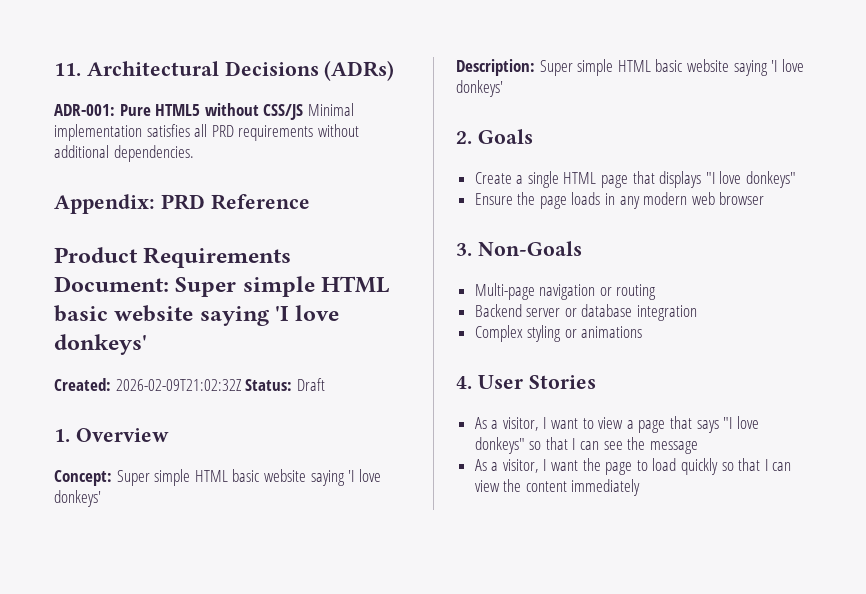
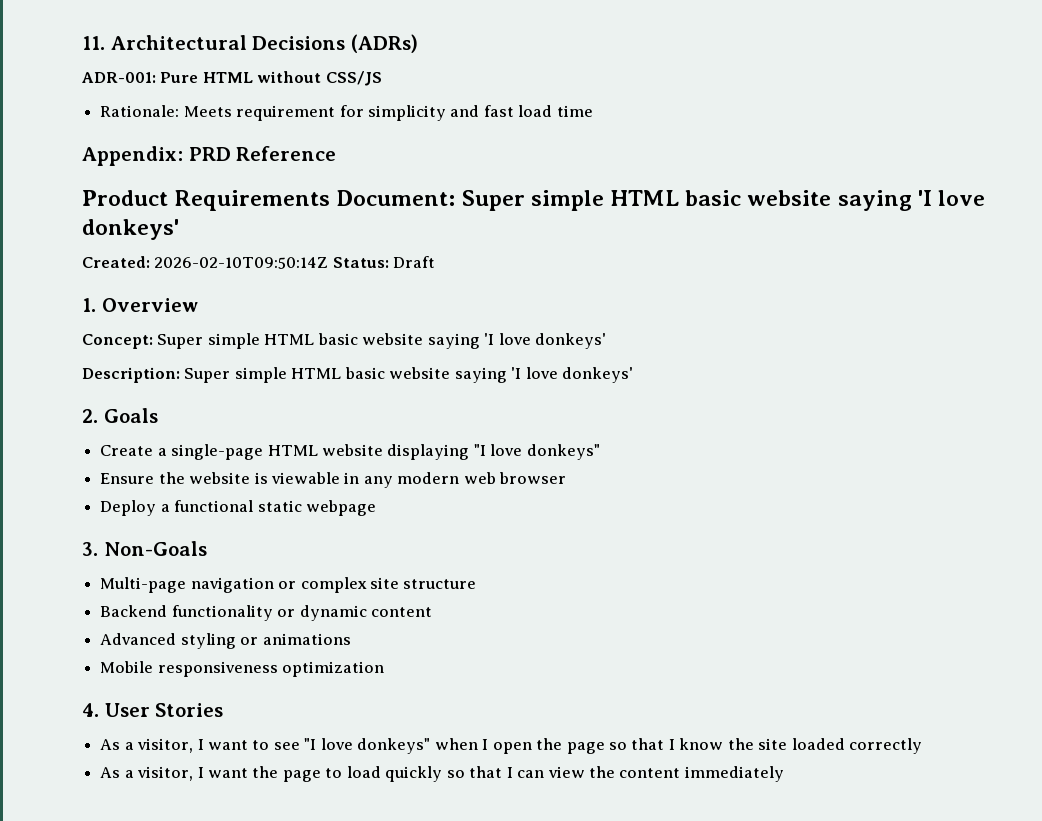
[155,104,201,116] HTML5 -> [202,72,253,83] HTML
[307,103,354,116] [54,124,359,141] [54,145,194,162] Minimal implementation satisfies all PRD requirements without additional dependencies. -> [100,105,593,121] // Rationale: Meets requirement for simplicity and fast load time
[115,379,241,391] 2026-02-09T21:02:32Z -> [154,257,329,269] 2026-02-10T09:50:14Z
[527,171,702,188] single HTML page that displays -> [171,444,470,460] single-page HTML website displaying
[539,192,601,209] page loads -> [189,472,340,484] website is viewable
(765, 198) none -> [100,500,376,516] // Deploy a functional static webpage
[616,284,657,300] [474,304,698,321] [474,325,523,342] routing // Backend server or database integration // Complex -> [300,577,477,593] [100,605,432,621] [100,633,177,645] complex site structure // Backend functionality or dynamic content // Advanced
(643, 332) none -> [100,661,385,677] // Mobile responsiveness optimization
[598,416,759,433] [474,437,698,454] view a page that says "I love donkeys" so that I can see the message -> [273,738,923,754] see "I love donkeys" when I open the page so that I know the site loaded correctly

